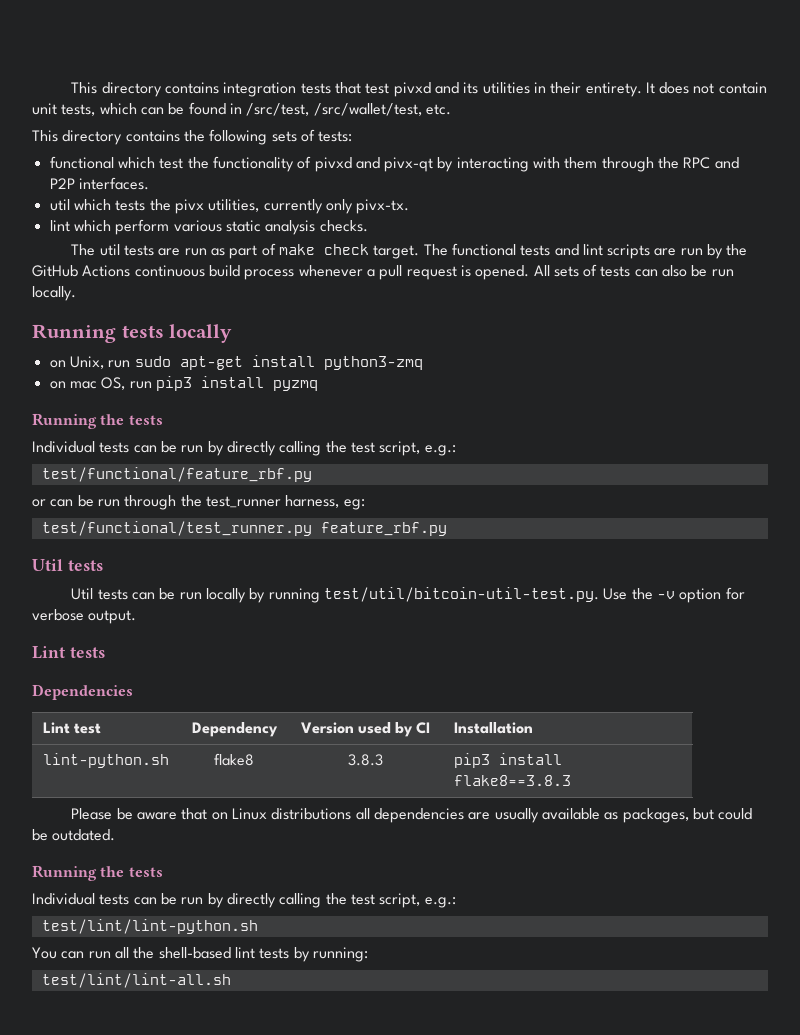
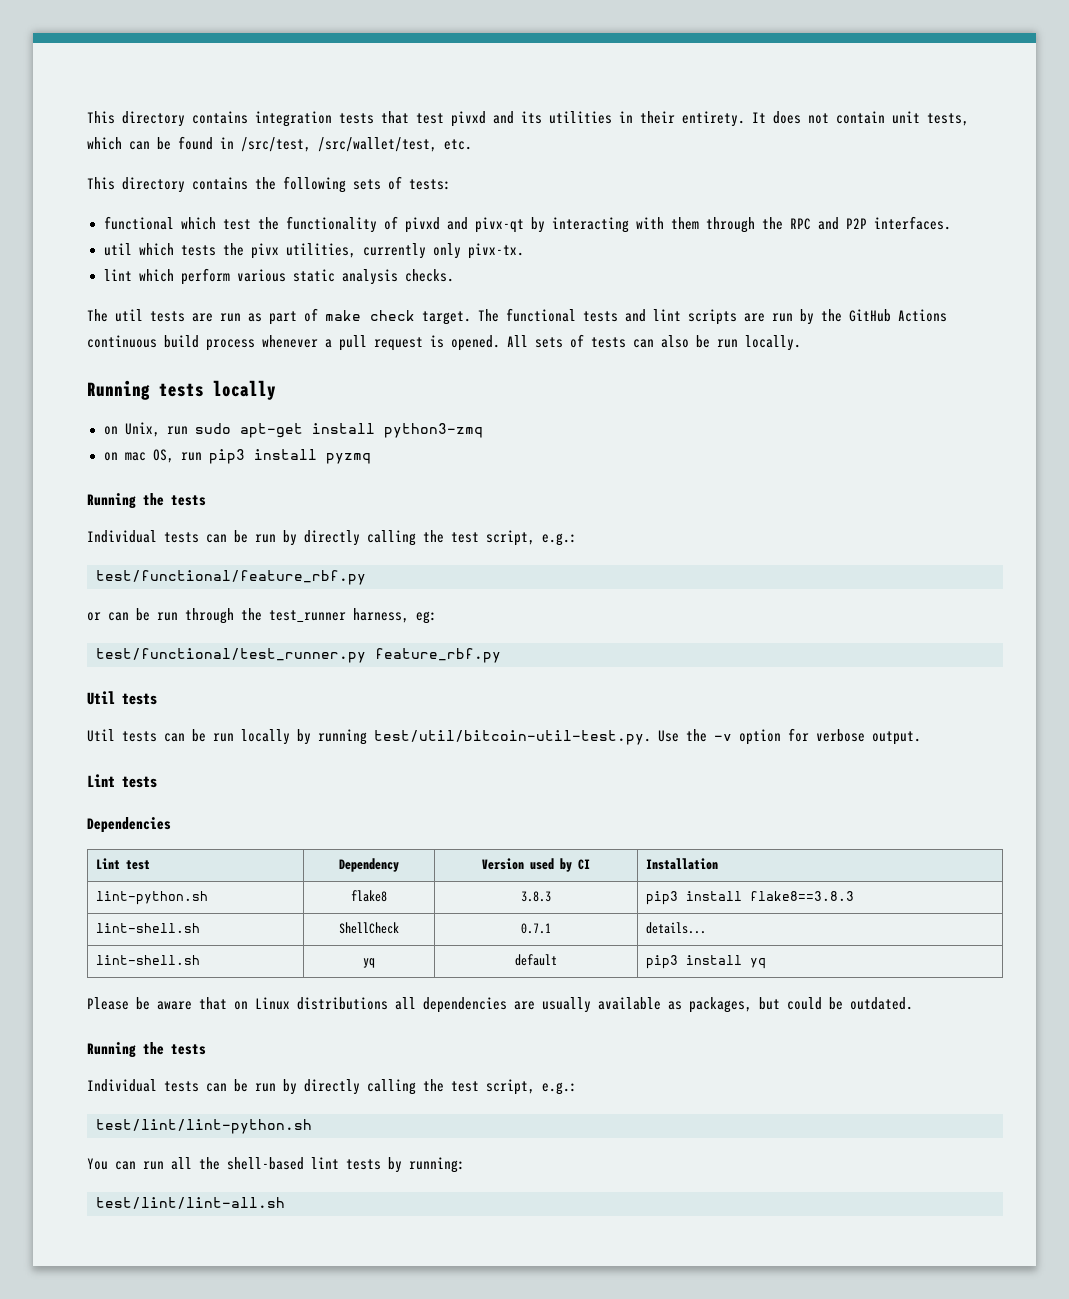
(571, 780) none -> [96,923,201,933] [339,922,399,934] [521,923,551,934] [646,922,707,934] [96,955,201,965] [363,958,376,968] [515,954,557,966] [646,955,767,969] // lint-shell.sh | ShellCheck | 0.7.1 | details... // lint-shell.sh | yq | default | pip3 install yq

